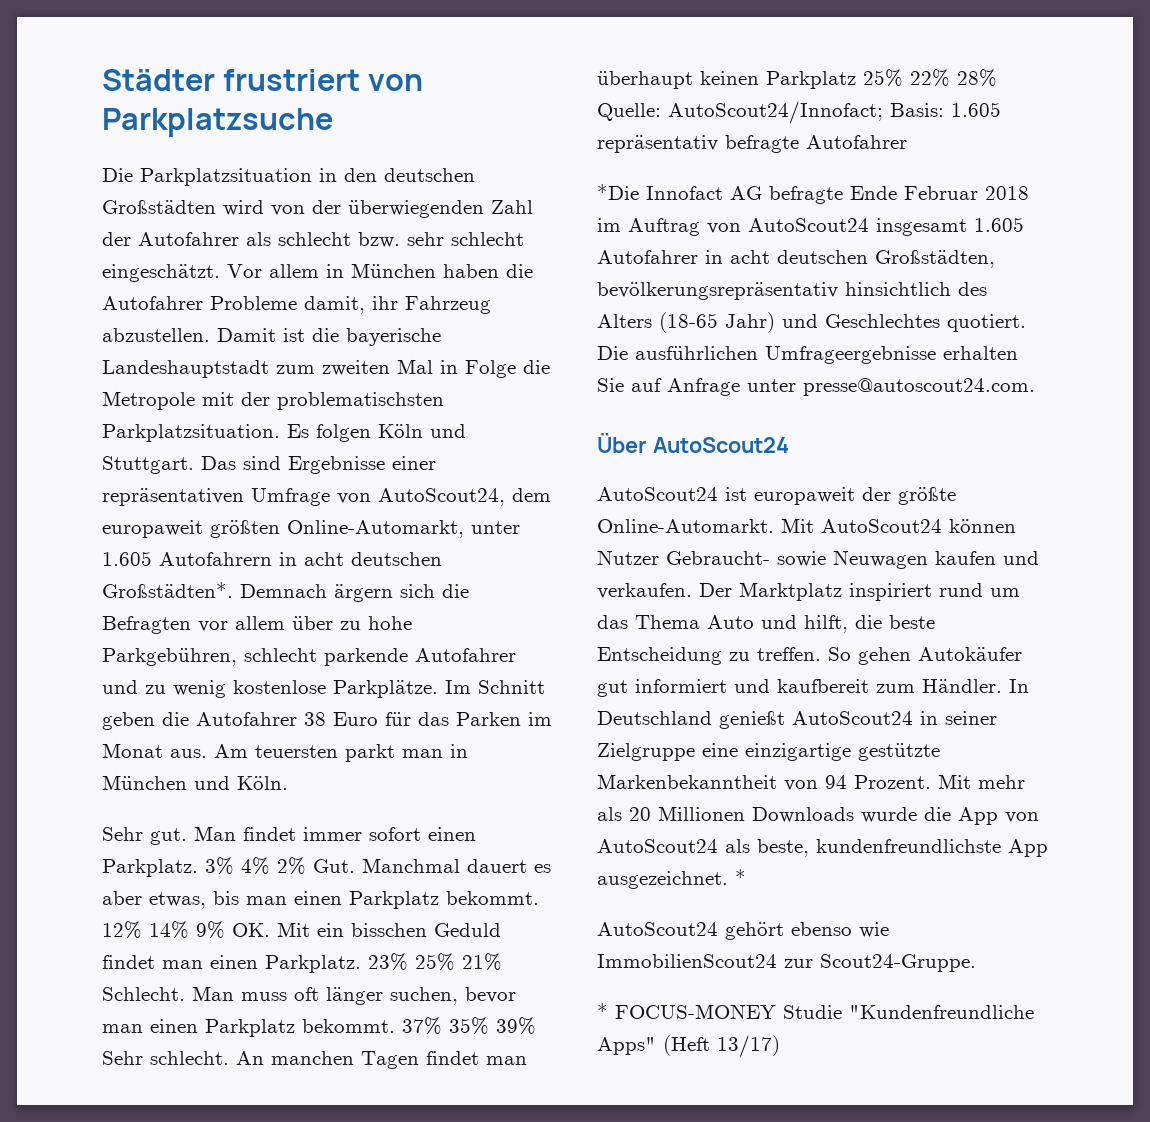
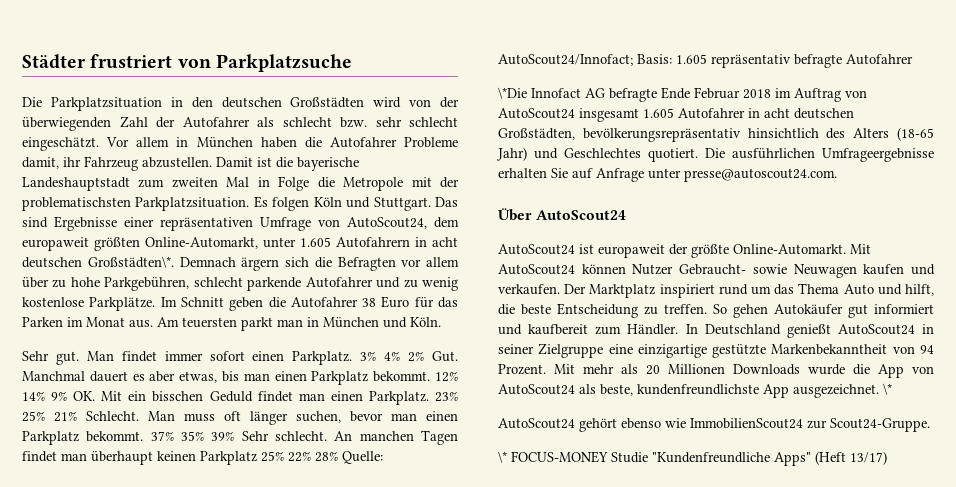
[102,582,233,598] Großstädten*. -> [87,256,174,268] Großstädten\*.
[597,184,639,200] *Die -> [498,87,527,99] \*Die
[735,869,746,885] * -> [883,383,892,395] \*
[597,1003,608,1019] * -> [498,451,507,463] \*

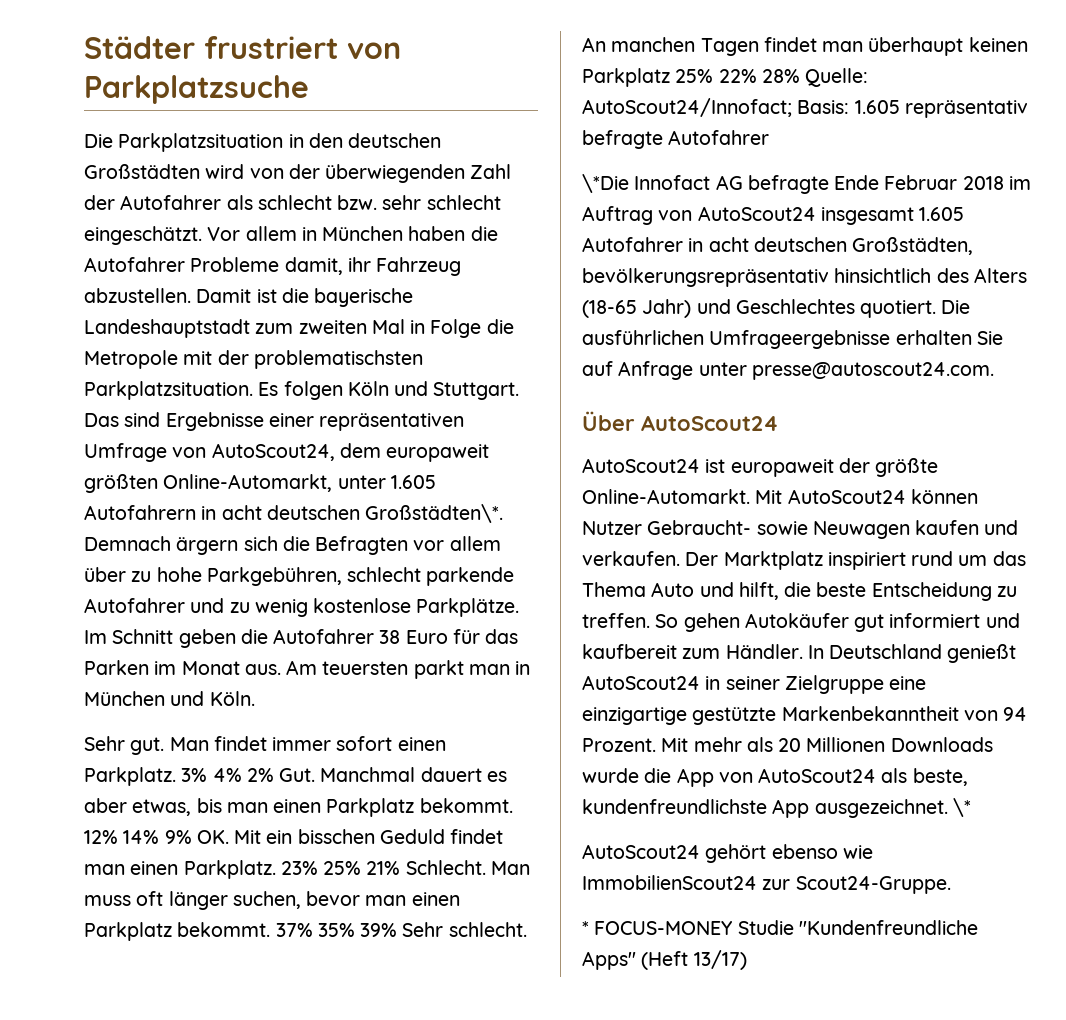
[498,451,507,463] \* -> [582,921,589,935] *

